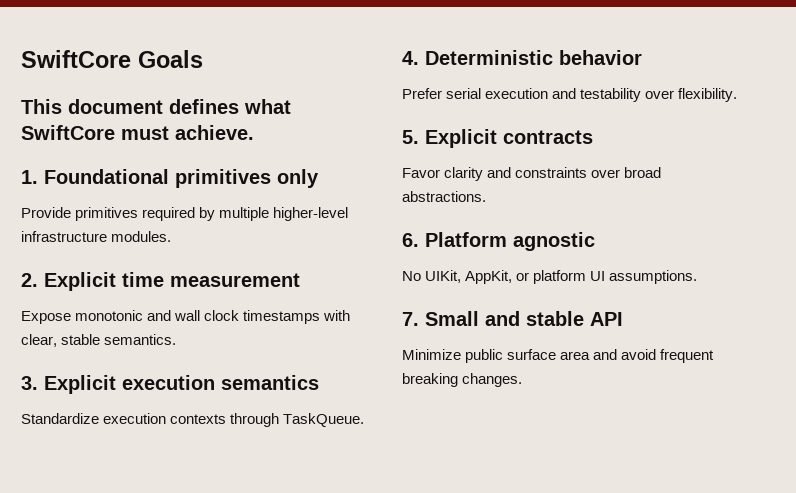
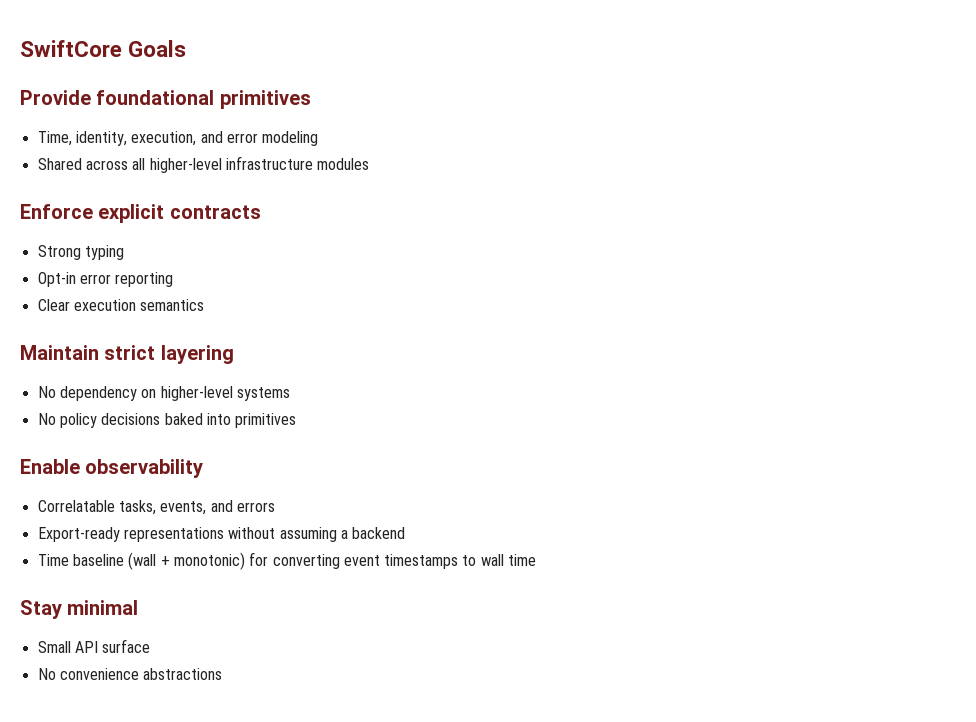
[21,99,291,114] [21,125,254,140] [21,169,319,188] [21,207,349,221] [21,231,172,242] [21,272,300,291] [21,310,351,324] [21,334,177,347] [21,375,319,394] [21,413,365,427] [402,50,642,65] [402,88,738,102] [402,129,593,148] [402,167,662,181] [402,191,486,202] [402,232,595,251] [402,270,698,284] [402,311,623,326] [402,349,715,363] [402,373,523,387] This document defines what SwiftCore must achieve. // 1. Foundational primitives only // Provide primitives required by multiple higher-level infrastructure modules. // 2. Explicit time measurement // Expose monotonic and wall clock timestamps with clear, stable semantics. // 3. Explicit execution semantics // Standardize execution contexts through TaskQueue. // 4. Deterministic behavior // Prefer serial execution and testability over flexibility. // 5. Explicit contracts // Favor clarity and constraints over broad abstractions. // 6. Platform agnostic // No UIKit, AppKit, or platform UI assumptions. // 7. Small and stable API // Minimize public surface area and avoid frequent breaking changes. -> [20,90,311,109] [37,131,319,146] [37,156,370,173] [20,204,261,223] [37,245,124,260] [37,272,174,287] [37,299,205,311] [20,345,234,364] [37,386,290,401] [37,413,297,428] [20,459,204,478] [37,500,275,515] [37,527,406,542] [37,552,537,570] [20,600,139,619] [37,639,151,653] [37,668,223,680] Provide foundational primitives // Time, identity, execution, and error modeling // Shared across all higher-level infrastructure modules // Enforce explicit contracts // Strong typing // Opt-in error reporting // Clear execution semantics // Maintain strict layering // No dependency on higher-level systems // No policy decisions baked into primitives // Enable observability // Correlatable tasks, events, and errors // Export-ready representations without assuming a backend // Time baseline (wall + monotonic) for converting event timestamps to wall time // Stay minimal // Small API surface // No convenience abstractions

